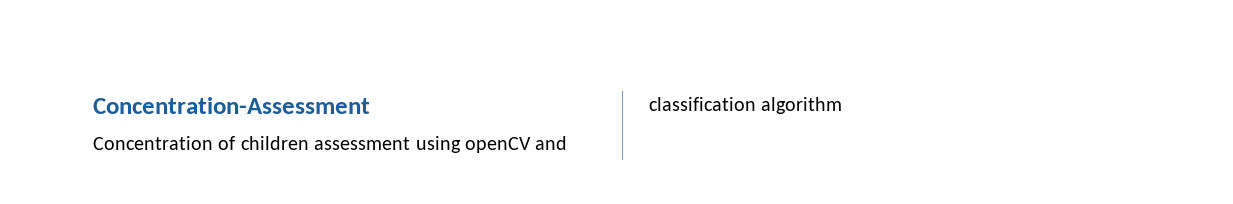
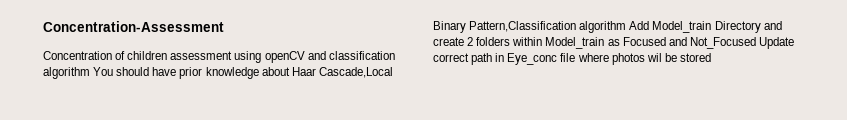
(843, 105) none -> [93,67,393,79] [433,21,782,33] [433,37,794,49] [433,53,711,65] You should have prior knowledge about Haar Cascade,Local Binary Pattern,Classification algorithm Add Model_train Directory and create 2 folders within Model_train as Focused and Not_Focused Update correct path in Eye_conc file where photos wil be stored

